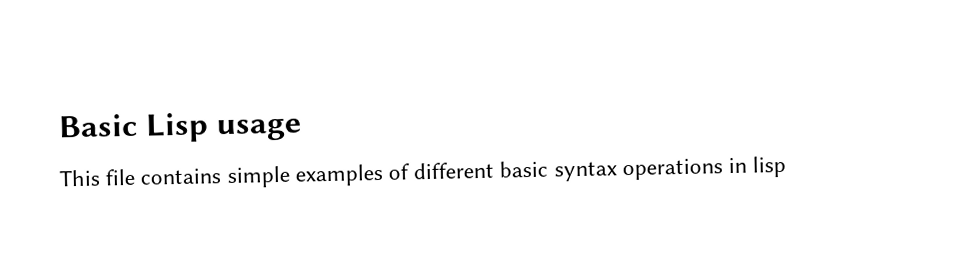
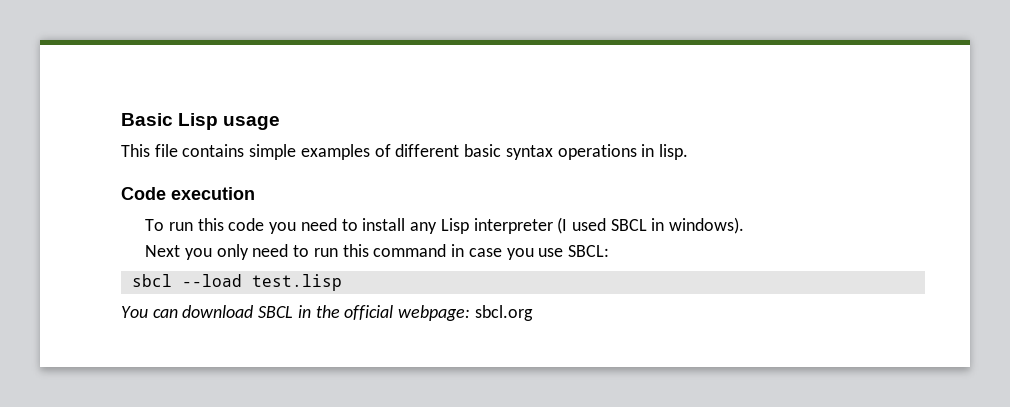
[752,155,787,178] lisp -> [658,144,688,160] [121,187,255,200] [145,217,745,234] [145,244,609,260] [131,274,342,291] [121,305,533,321] lisp. // Code execution // To run this code you need to install any Lisp interpreter (I used SBCL in windows). // Next you only need to run this command in case you use SBCL: // sbcl --load test.lisp // You can download SBCL in the official webpage: sbcl.org

